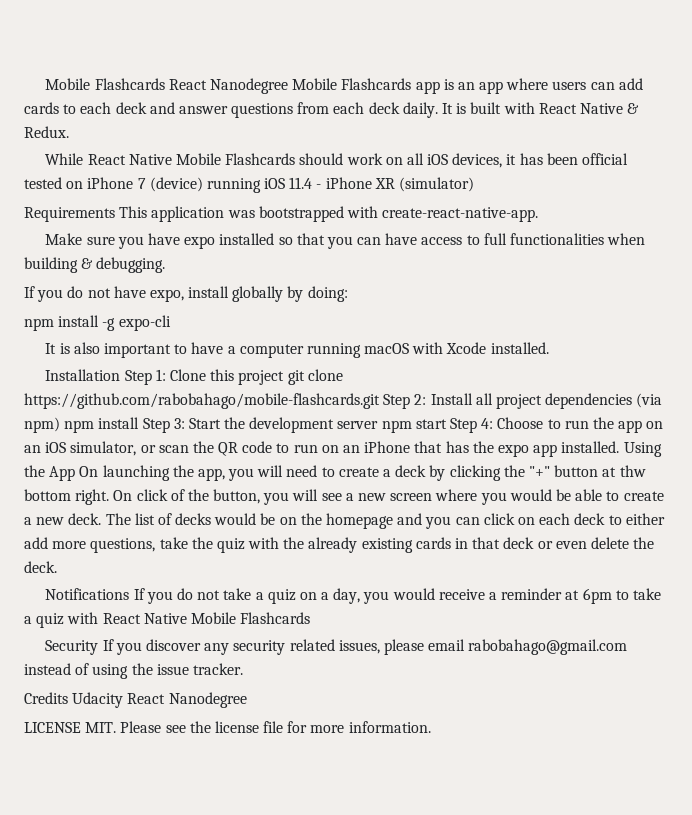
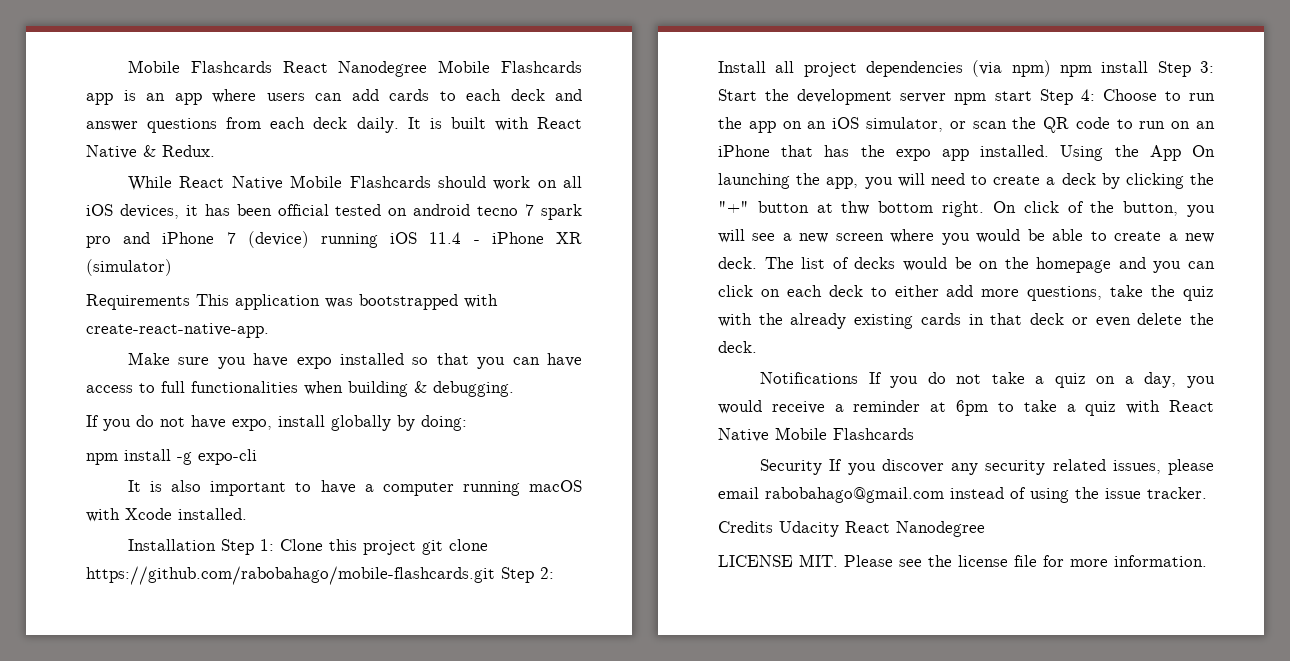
(84, 185) none -> [413,204,583,220] [86,232,151,248] android tecno 7 spark pro and

